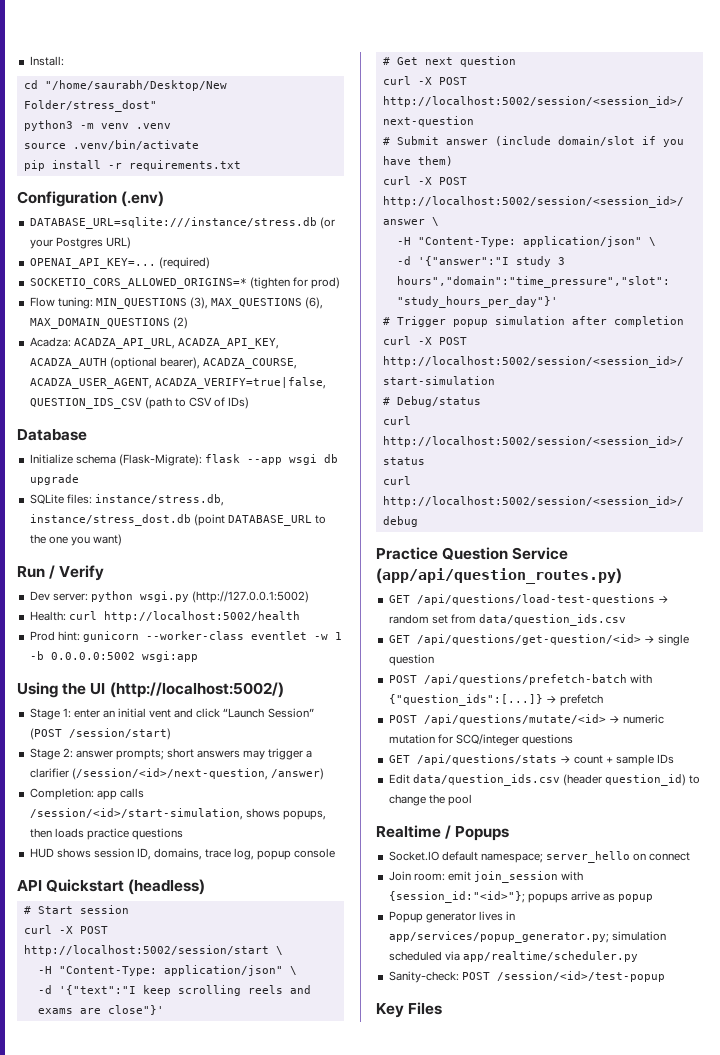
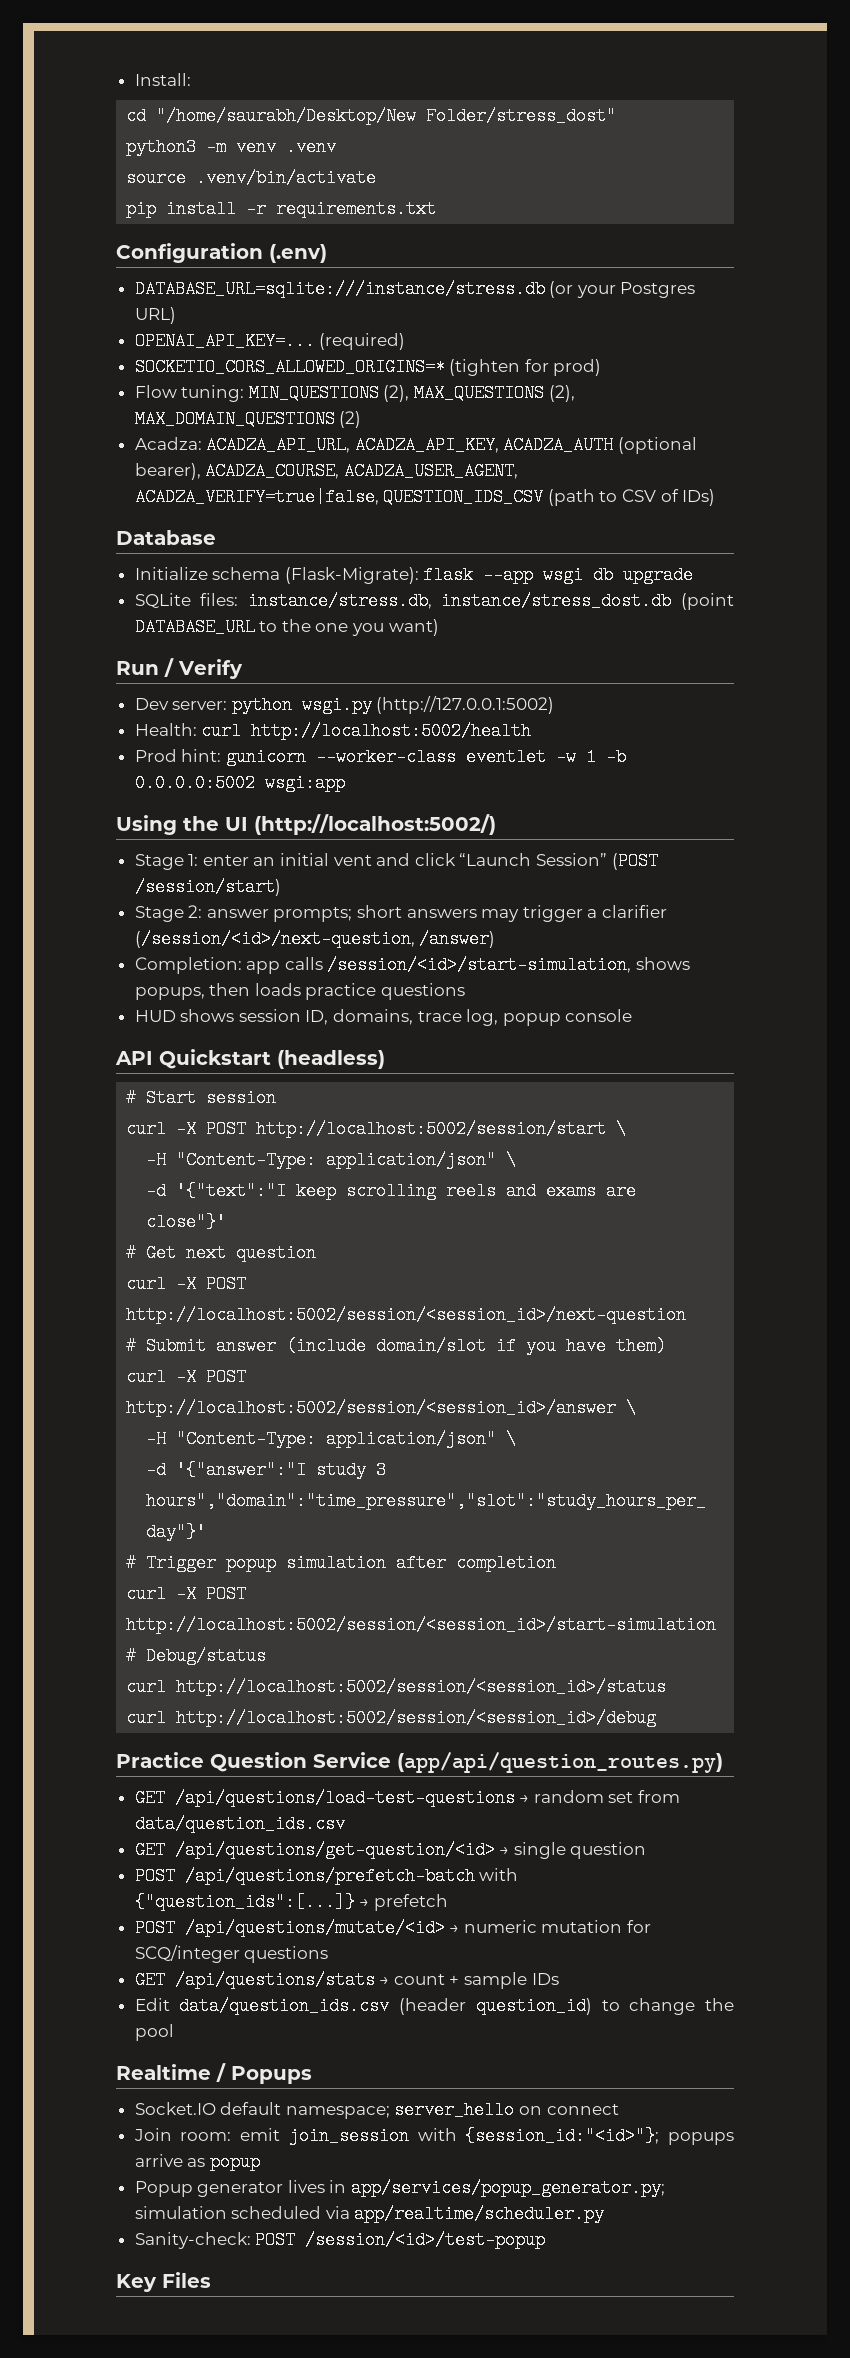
[189,297,324,309] (3), MAX_QUESTIONS (6), -> [383,384,575,402] (2), MAX_QUESTIONS (2),

